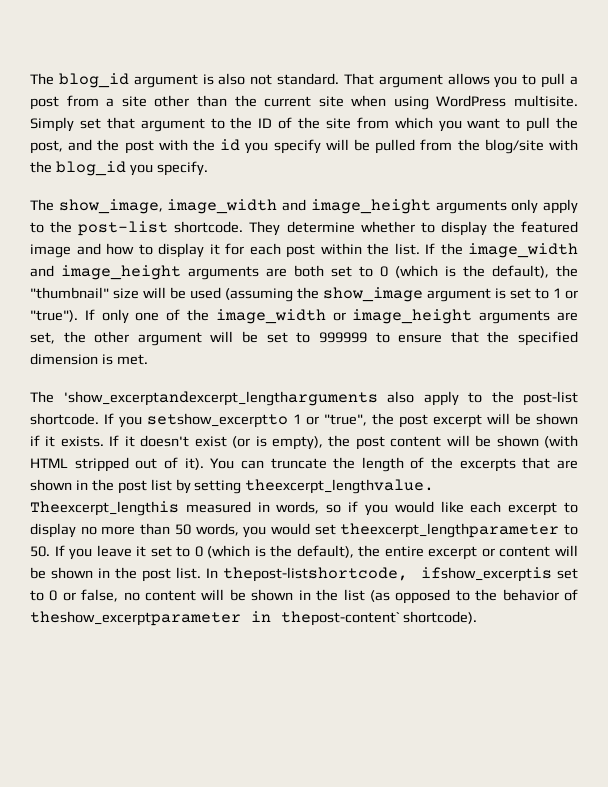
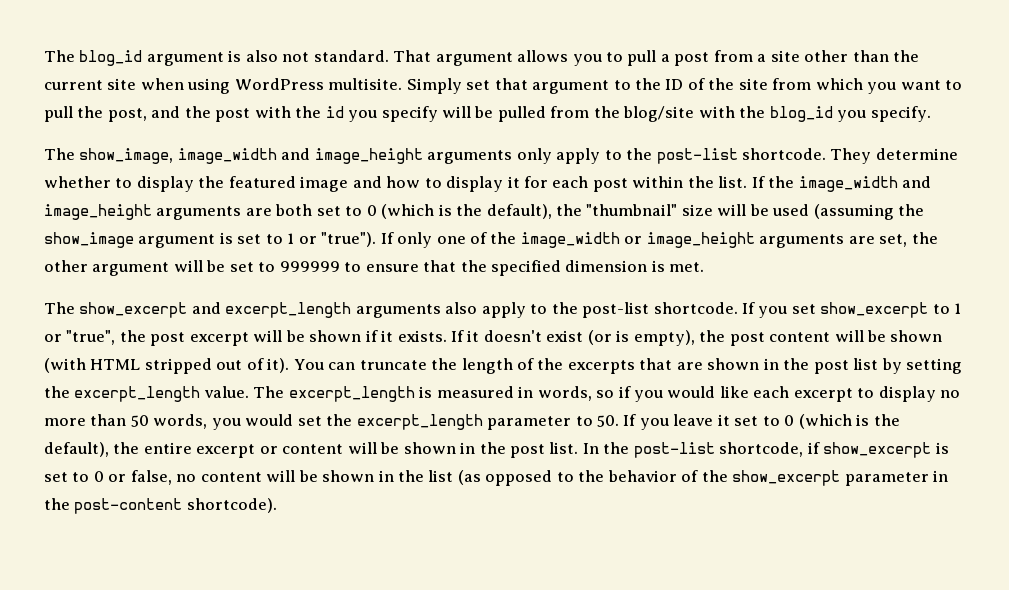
[63,391,378,406] 'show_excerptandexcerpt_lengtharguments -> [79,302,441,318] show_excerpt and excerpt_length arguments
[147,413,288,428] setshow_excerptto -> [791,302,950,318] set show_excerpt to
[245,479,435,494] [30,501,179,516] theexcerpt_lengthvalue. Theexcerpt_lengthis -> [44,386,433,402] the excerpt_length value. The excerpt_length is
[340,523,560,538] theexcerpt_lengthparameter -> [326,414,572,430] the excerpt_length parameter
[223,567,552,582] thepost-listshortcode, ifshow_excerptis -> [603,442,949,458] the post-list shortcode, if show_excerpt is
[30,611,400,626] theshow_excerptparameter in thepost-content` -> [701,470,949,486] [44,498,183,514] the show_excerpt parameter in the post-content

